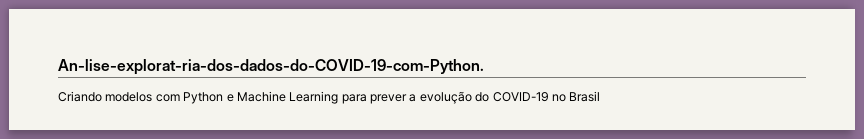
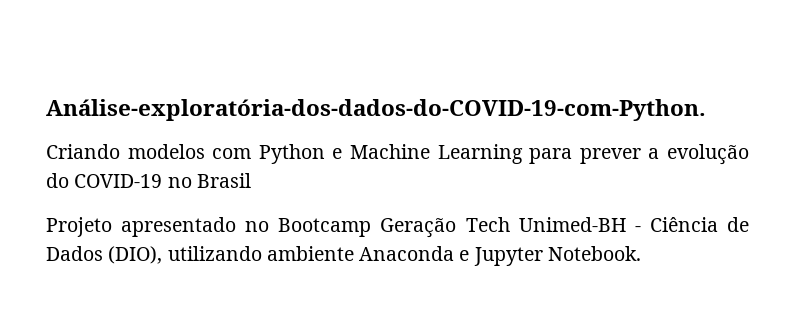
[58,59,484,75] An-lise-explorat-ria-dos-dados-do-COVID-19-com-Python. -> [46,99,706,121] Análise-exploratória-dos-dados-do-COVID-19-com-Python.
(601, 96) none -> [46,217,749,238] [46,246,641,266] // Projeto apresentado no Bootcamp Geração Tech Unimed-BH - Ciência de Dados (DIO), utilizando ambiente Anaconda e Jupyter Notebook.

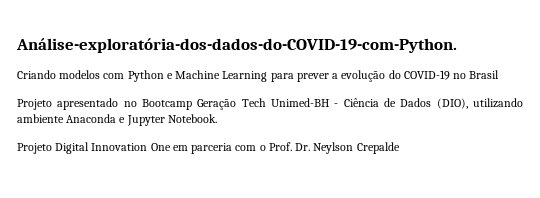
(641, 253) none -> [17,142,400,154] // Projeto Digital Innovation One em parceria com o Prof. Dr. Neylson Crepalde

